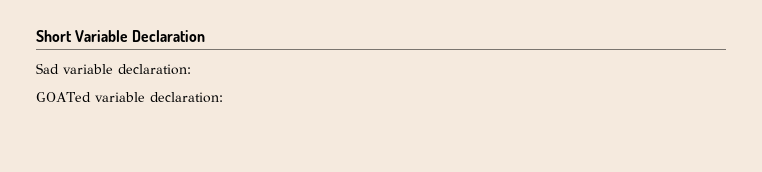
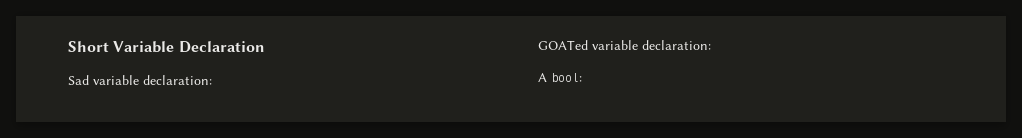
(223, 97) none -> [538,73,582,82] // A bool:

